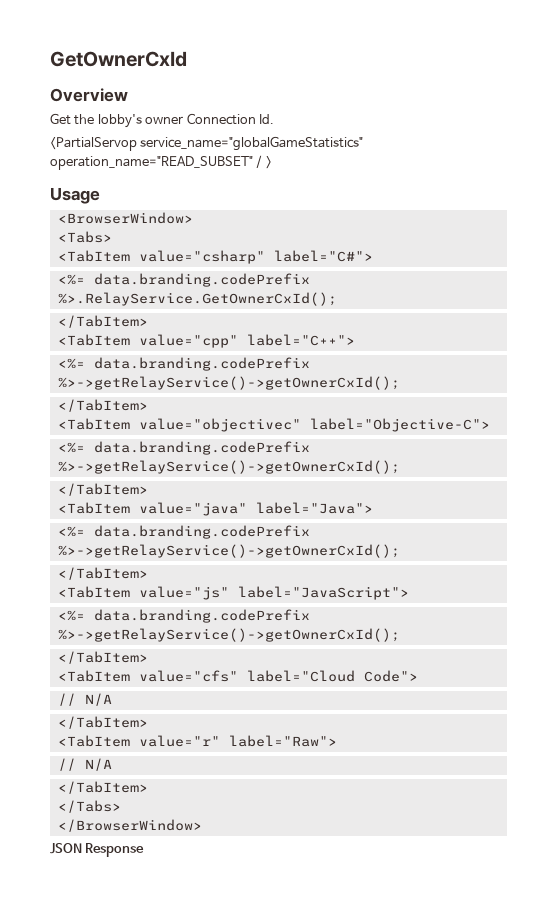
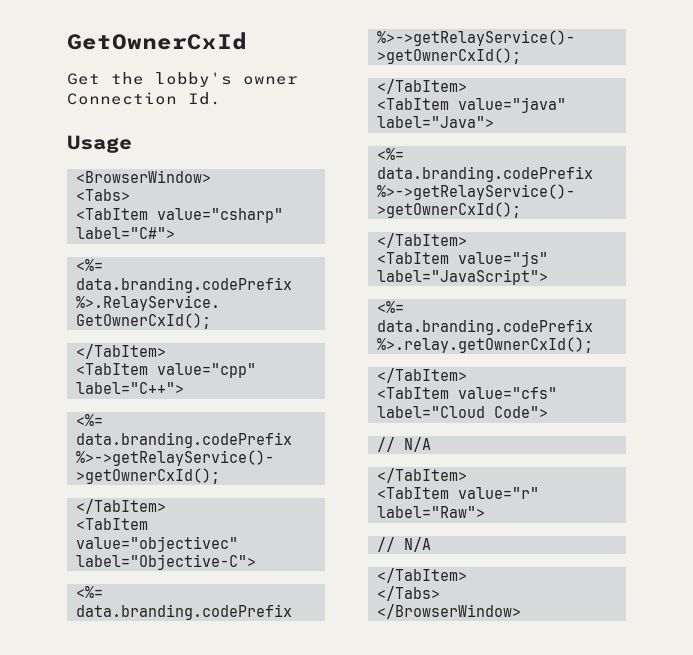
[50,88,128,102] // Overview -> (247, 41) none
[50,136,364,151] [50,155,272,170] // <PartialServop service_name="globalGameStatistics" operation_name="READ_SUBSET" / > -> (221, 98) none
[57,628,400,642] %>->getRelayService()->getOwnerCxId(); -> [377,337,593,353] %>.relay.getOwnerCxId();
[50,843,145,857] // JSON Response -> (521, 611) none

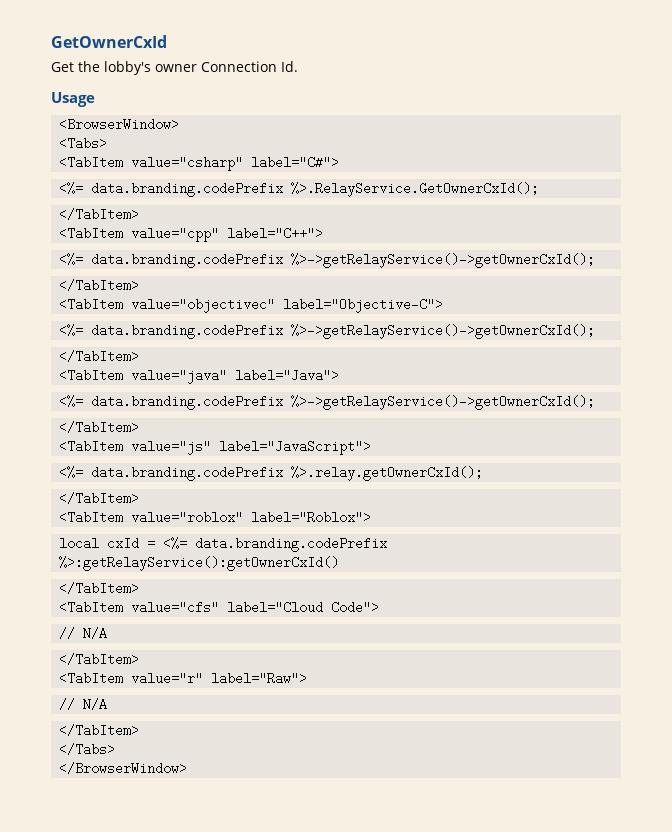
(467, 375) none -> [59,511,372,524] [59,537,388,552] [59,556,340,571] [59,582,140,595] // <TabItem value="roblox" label="Roblox"> // local cxId = <%= data.branding.codePrefix %>:getRelayService():getOwnerCxId() // </TabItem>

